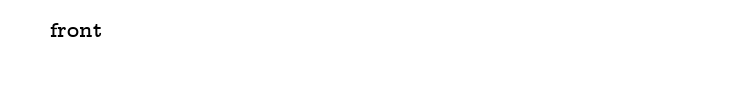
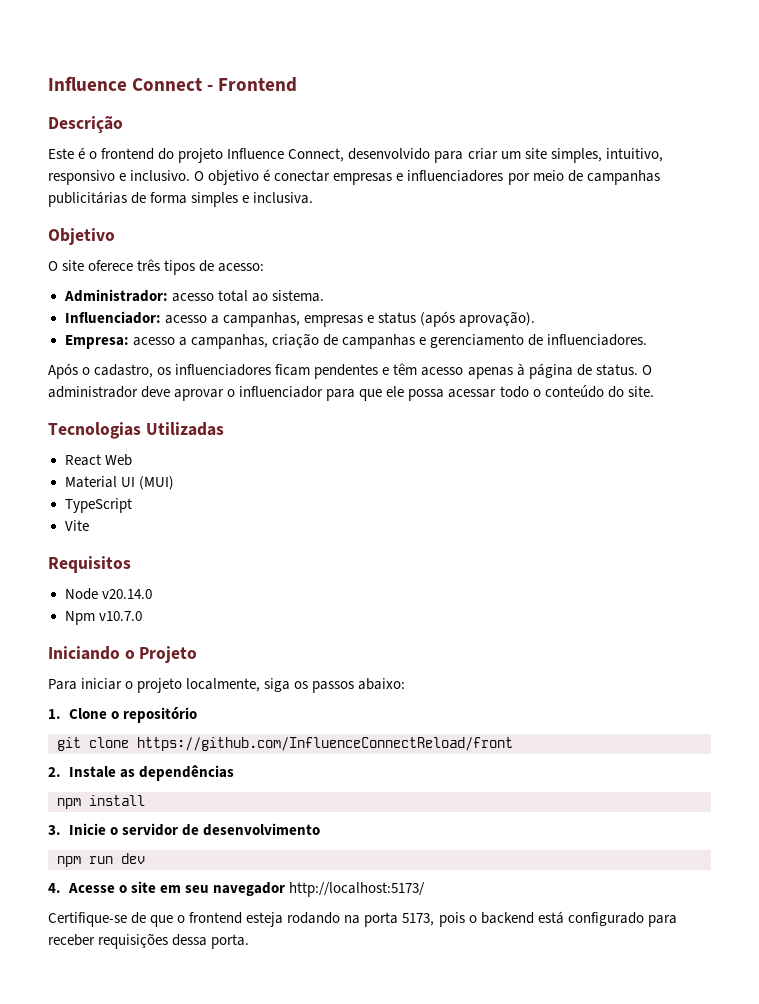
[50,23,102,37] front -> [48,76,298,92] [48,116,123,134] [48,147,663,163] [48,169,660,185] [48,191,314,207] [48,228,115,245] [48,259,265,275] [63,289,324,302] [64,311,535,327] [64,333,648,349] [48,363,652,379] [48,385,654,401] [48,422,224,439] [64,454,132,466] [64,476,174,490] [64,498,132,513] [64,520,89,531] [48,556,131,573] [64,588,152,600] [64,611,142,625] [48,646,198,663] [48,678,406,693] [48,707,197,723] [57,737,513,751] [48,765,234,781] [57,795,145,809] [48,823,320,836] [57,853,145,867] [48,881,425,897] [48,911,677,927] [48,933,250,949] Influence Connect - Frontend // Descrição // Este é o frontend do projeto Influence Connect, desenvolvido para criar um site simples, intuitivo, responsivo e inclusivo. O objetivo é conectar empresas e influenciadores por meio de campanhas publicitárias de forma simples e inclusiva. // Objetivo // O site oferece três tipos de acesso: // Administrador: acesso total ao sistema. // Influenciador: acesso a campanhas, empresas e status (após aprovação). // Empresa: acesso a campanhas, criação de campanhas e gerenciamento de influenciadores. // Após o cadastro, os influenciadores ficam pendentes e têm acesso apenas à página de status. O administrador deve aprovar o influenciador para que ele possa acessar todo o conteúdo do site. // Tecnologias Utilizadas // React Web // Material UI (MUI) // TypeScript // Vite // Requisitos // Node v20.14.0 // Npm v10.7.0 // Iniciando o Projeto // Para iniciar o projeto localmente, siga os passos abaixo: // 1. Clone o repositório // git clone https://github.com/InfluenceConnectReload/front // 2. Instale as dependências // npm install // 3. Inicie o servidor de desenvolvimento // npm run dev // 4. Acesse o site em seu navegador http://localhost:5173/ // Certifique-se de que o frontend esteja rodando na porta 5173, pois o backend está configurado para receber requisições dessa porta.

